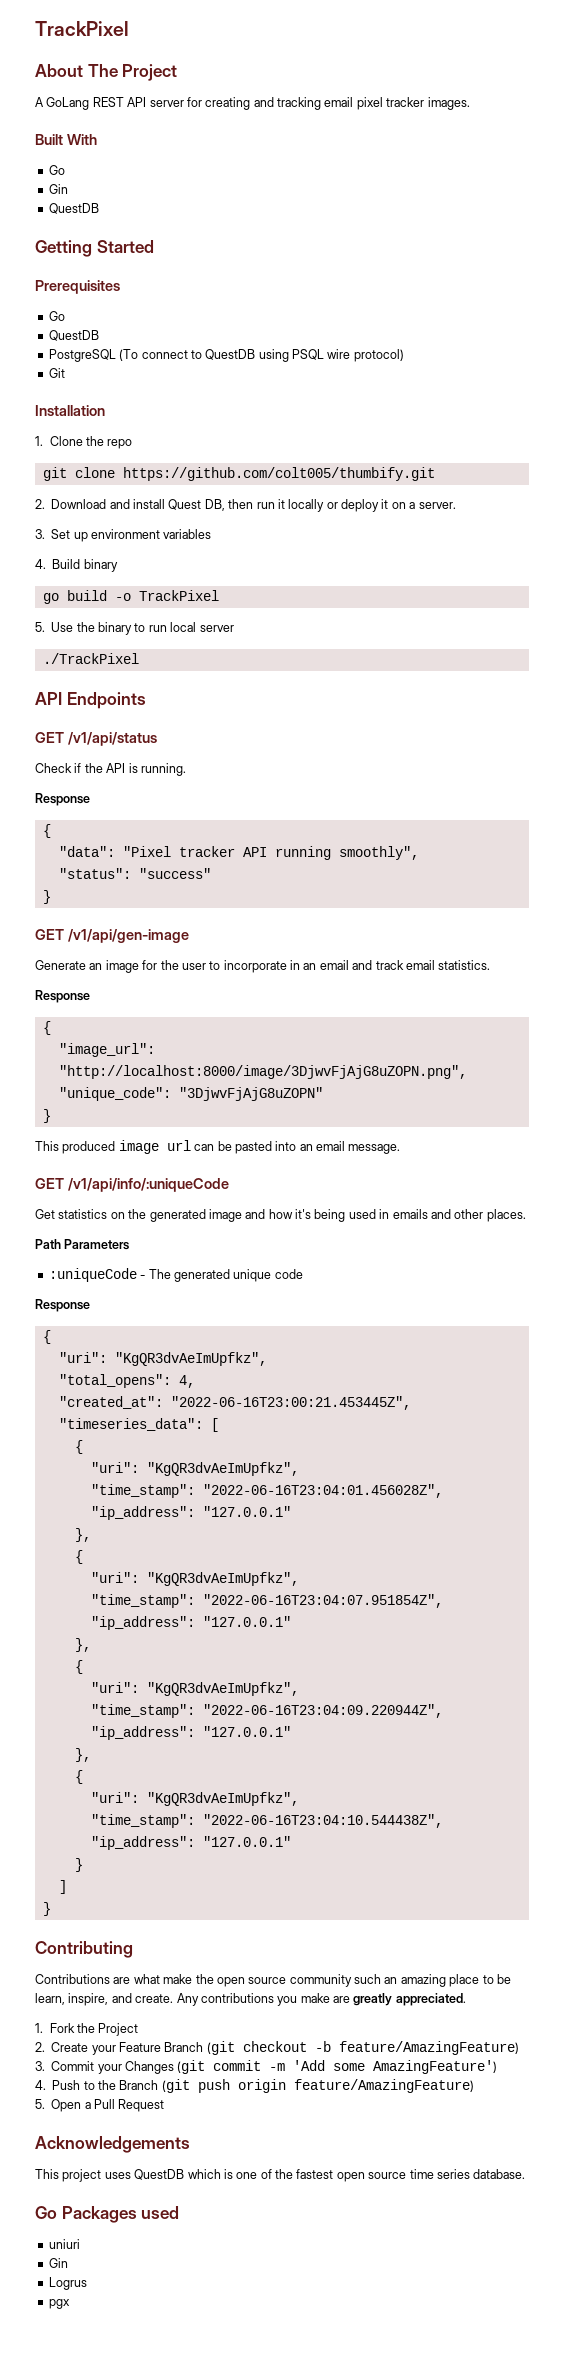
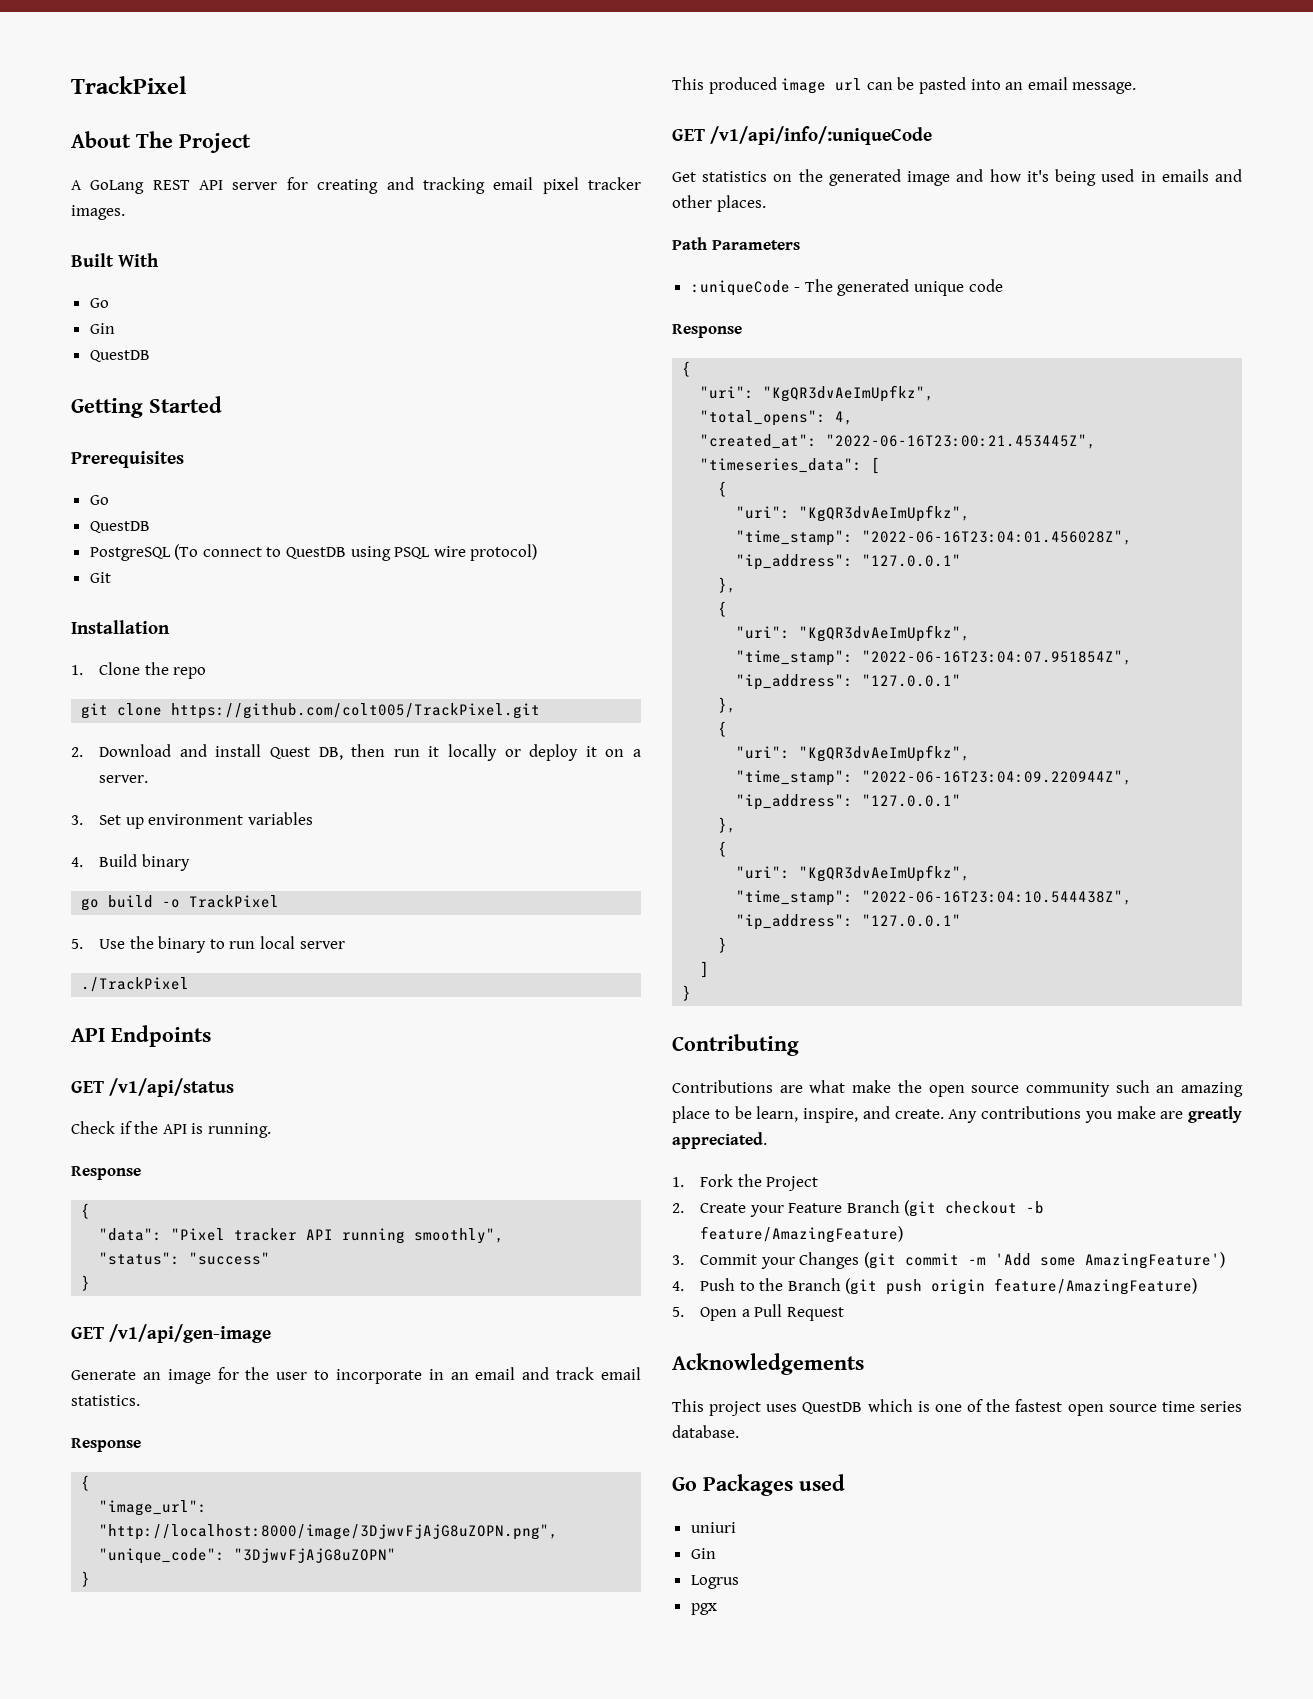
[122,467,435,481] https://github.com/colt005/thumbify.git -> [171,703,541,719] https://github.com/colt005/TrackPixel.git

